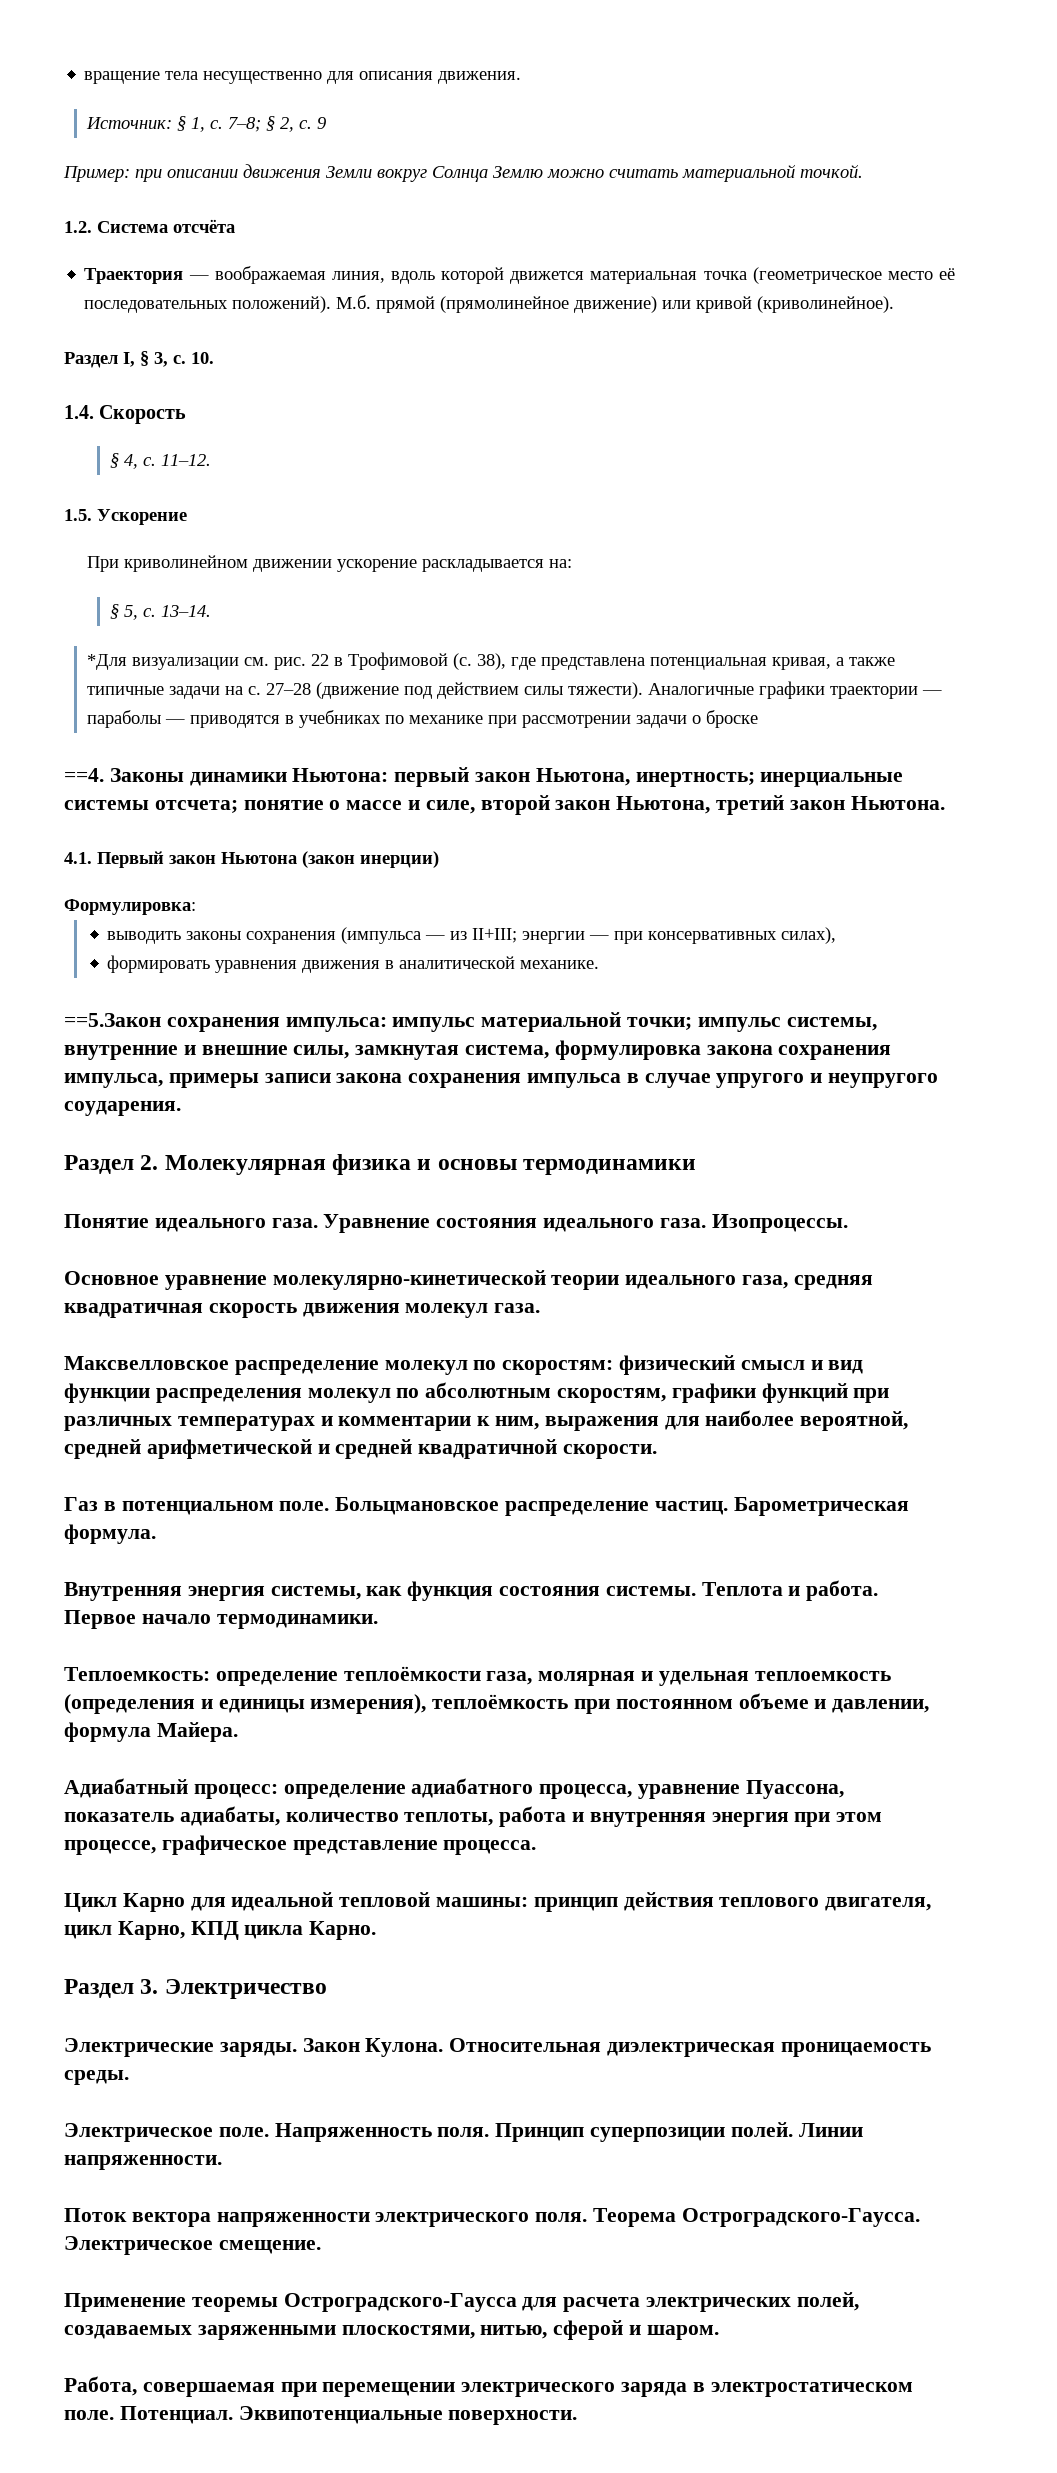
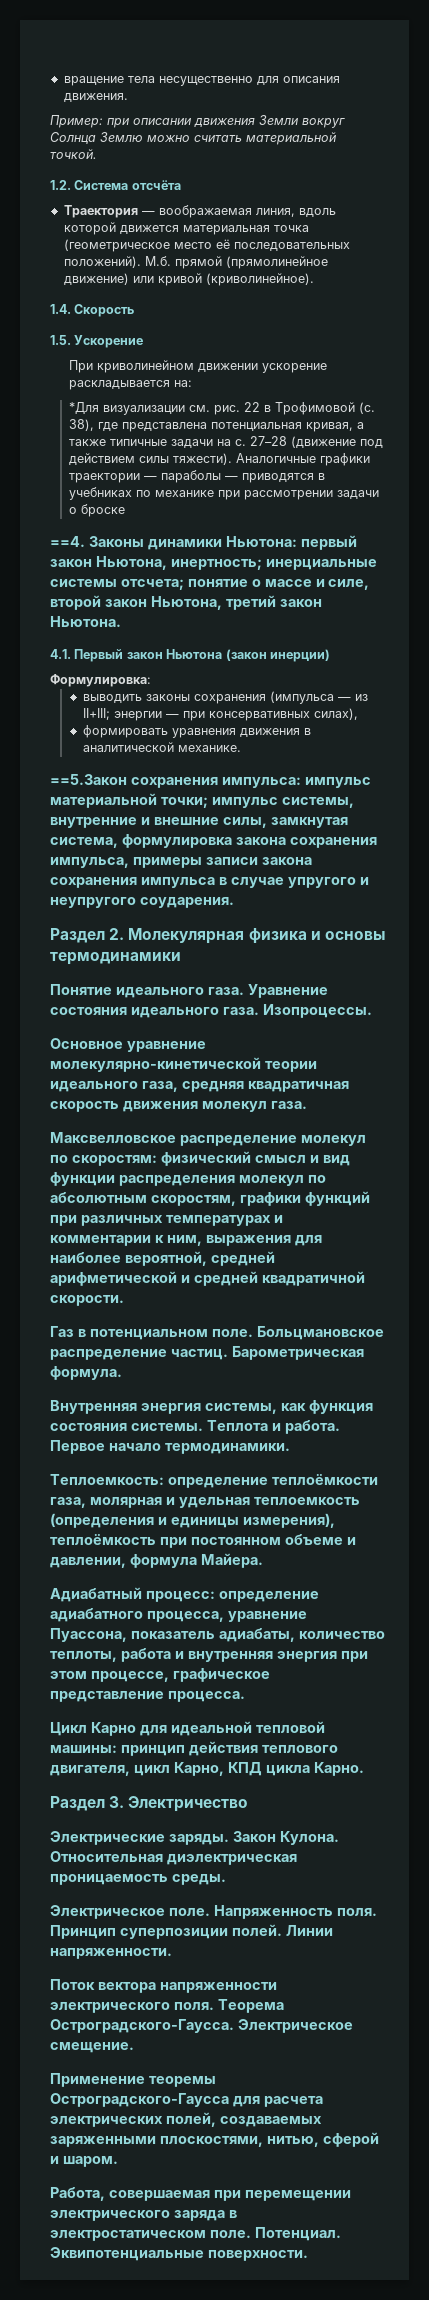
[86,116,327,132] // Источник: § 1, с. 7–8; § 2, с. 9 -> (128, 97) none
[64,351,214,368] [64,405,187,424] [110,453,212,469] Раздел I, § 3, с. 10. // 1.4. Скорость // § 4, с. 11–12. -> [50,304,135,317] 1.4. Скорость
[110,604,212,620] // § 5, с. 13–14. -> (192, 383) none

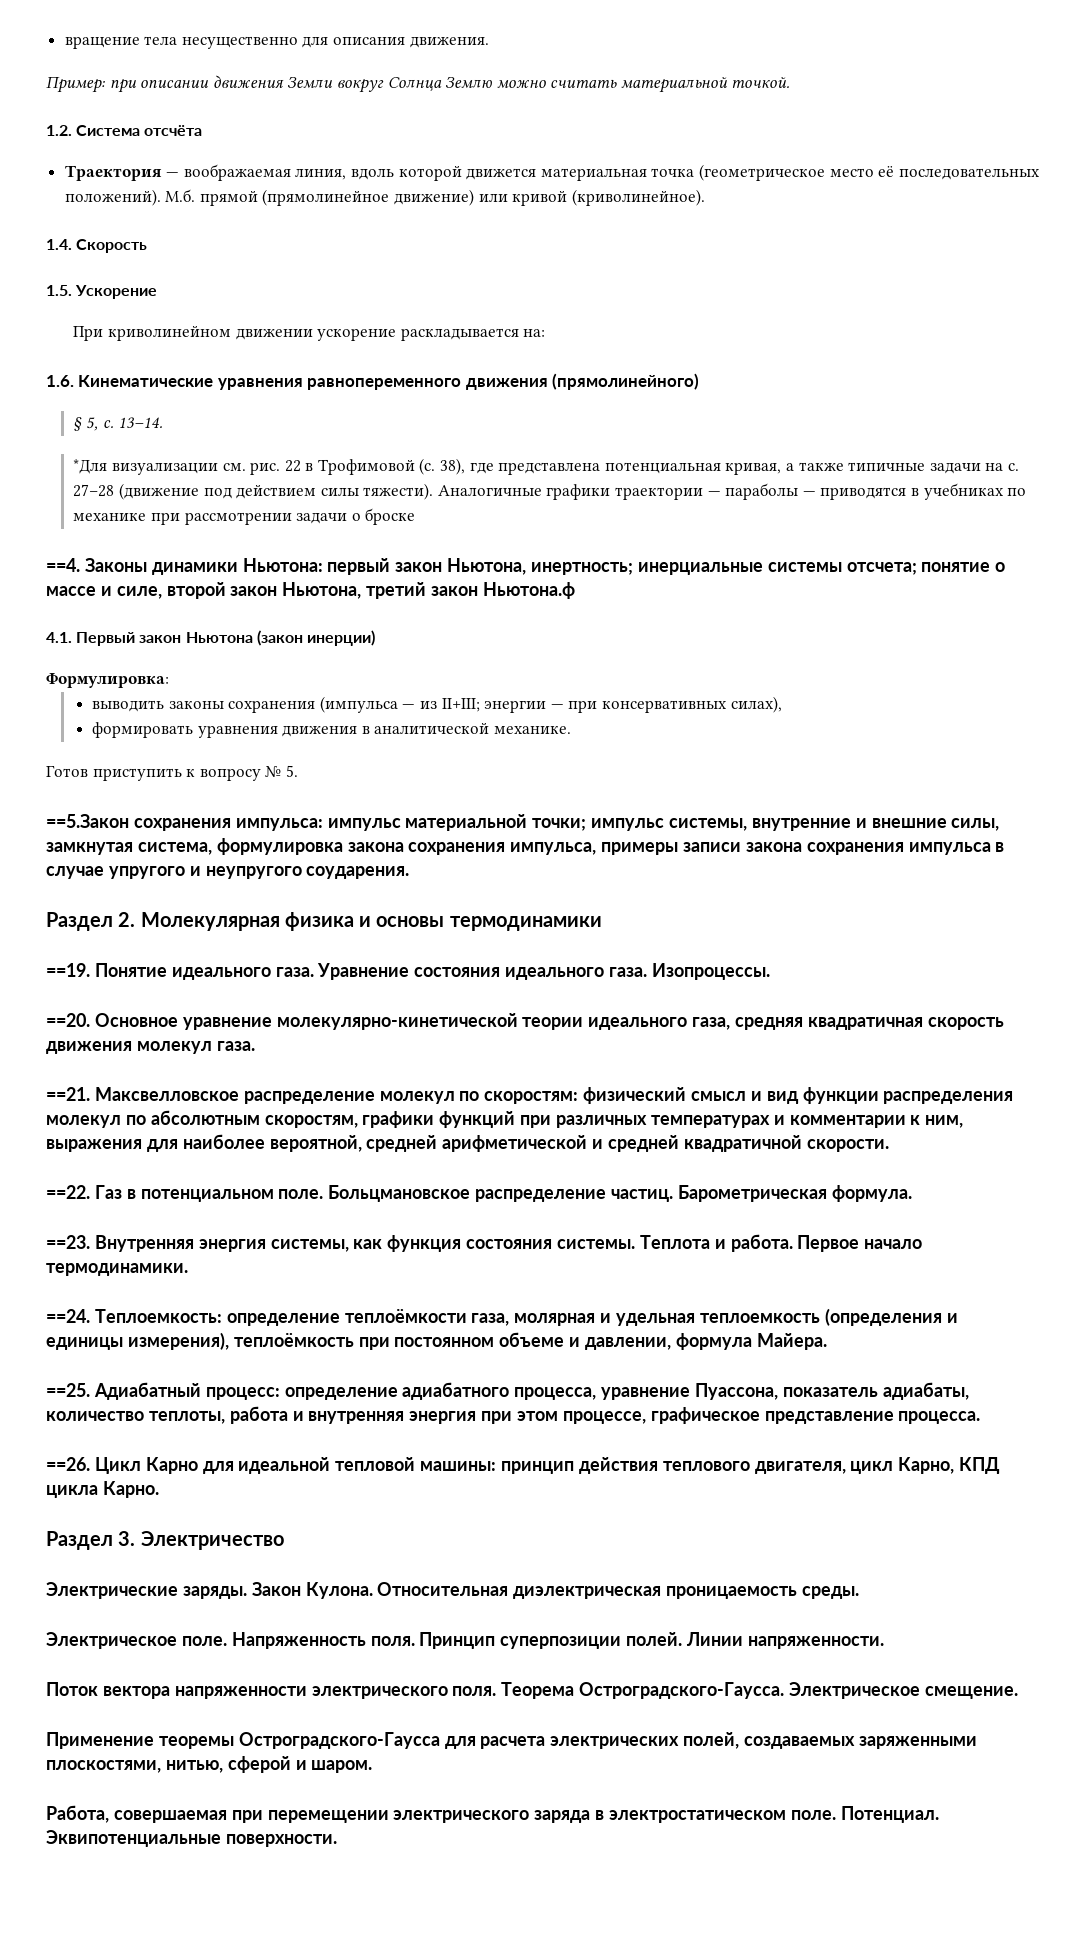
(192, 383) none -> [46,373,700,390] [73,417,164,431] // 1.6. Кинематические уравнения равнопеременного движения (прямолинейного) // § 5, с. 13–14.
[50,616,121,627] Ньютона. -> [482,582,575,599] Ньютона.ф
(241, 748) none -> [46,765,298,781] // Готов приступить к вопросу № 5.
(181, 958) none -> [46,963,90,977] ==19.
(372, 1011) none -> [46,1013,90,1027] ==20.
(307, 1105) none -> [46,1087,90,1101] ==21.
(124, 1300) none -> [46,1185,90,1199] ==22.
(122, 1373) none -> [46,1235,90,1249] ==23.
(290, 1448) none -> [46,1309,90,1323] ==24.
(263, 1560) none -> [46,1383,90,1397] ==25.
(245, 1696) none -> [46,1457,90,1471] ==26.

